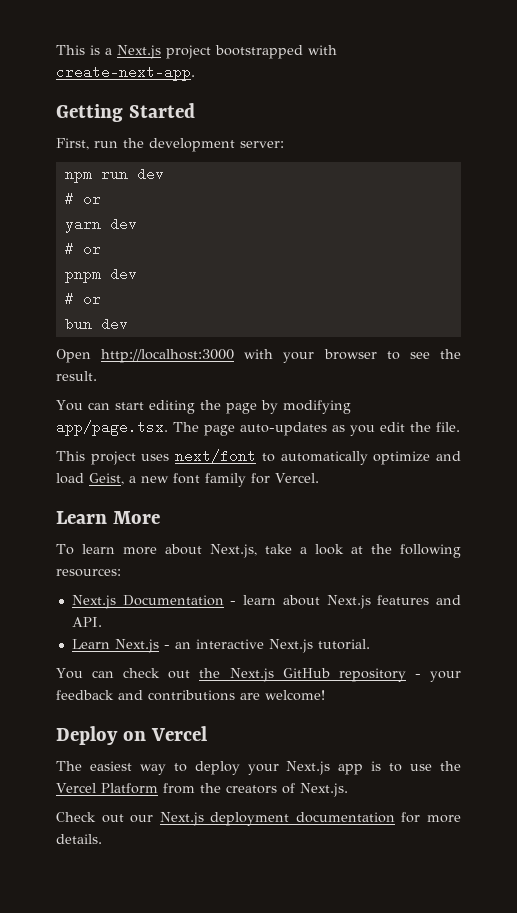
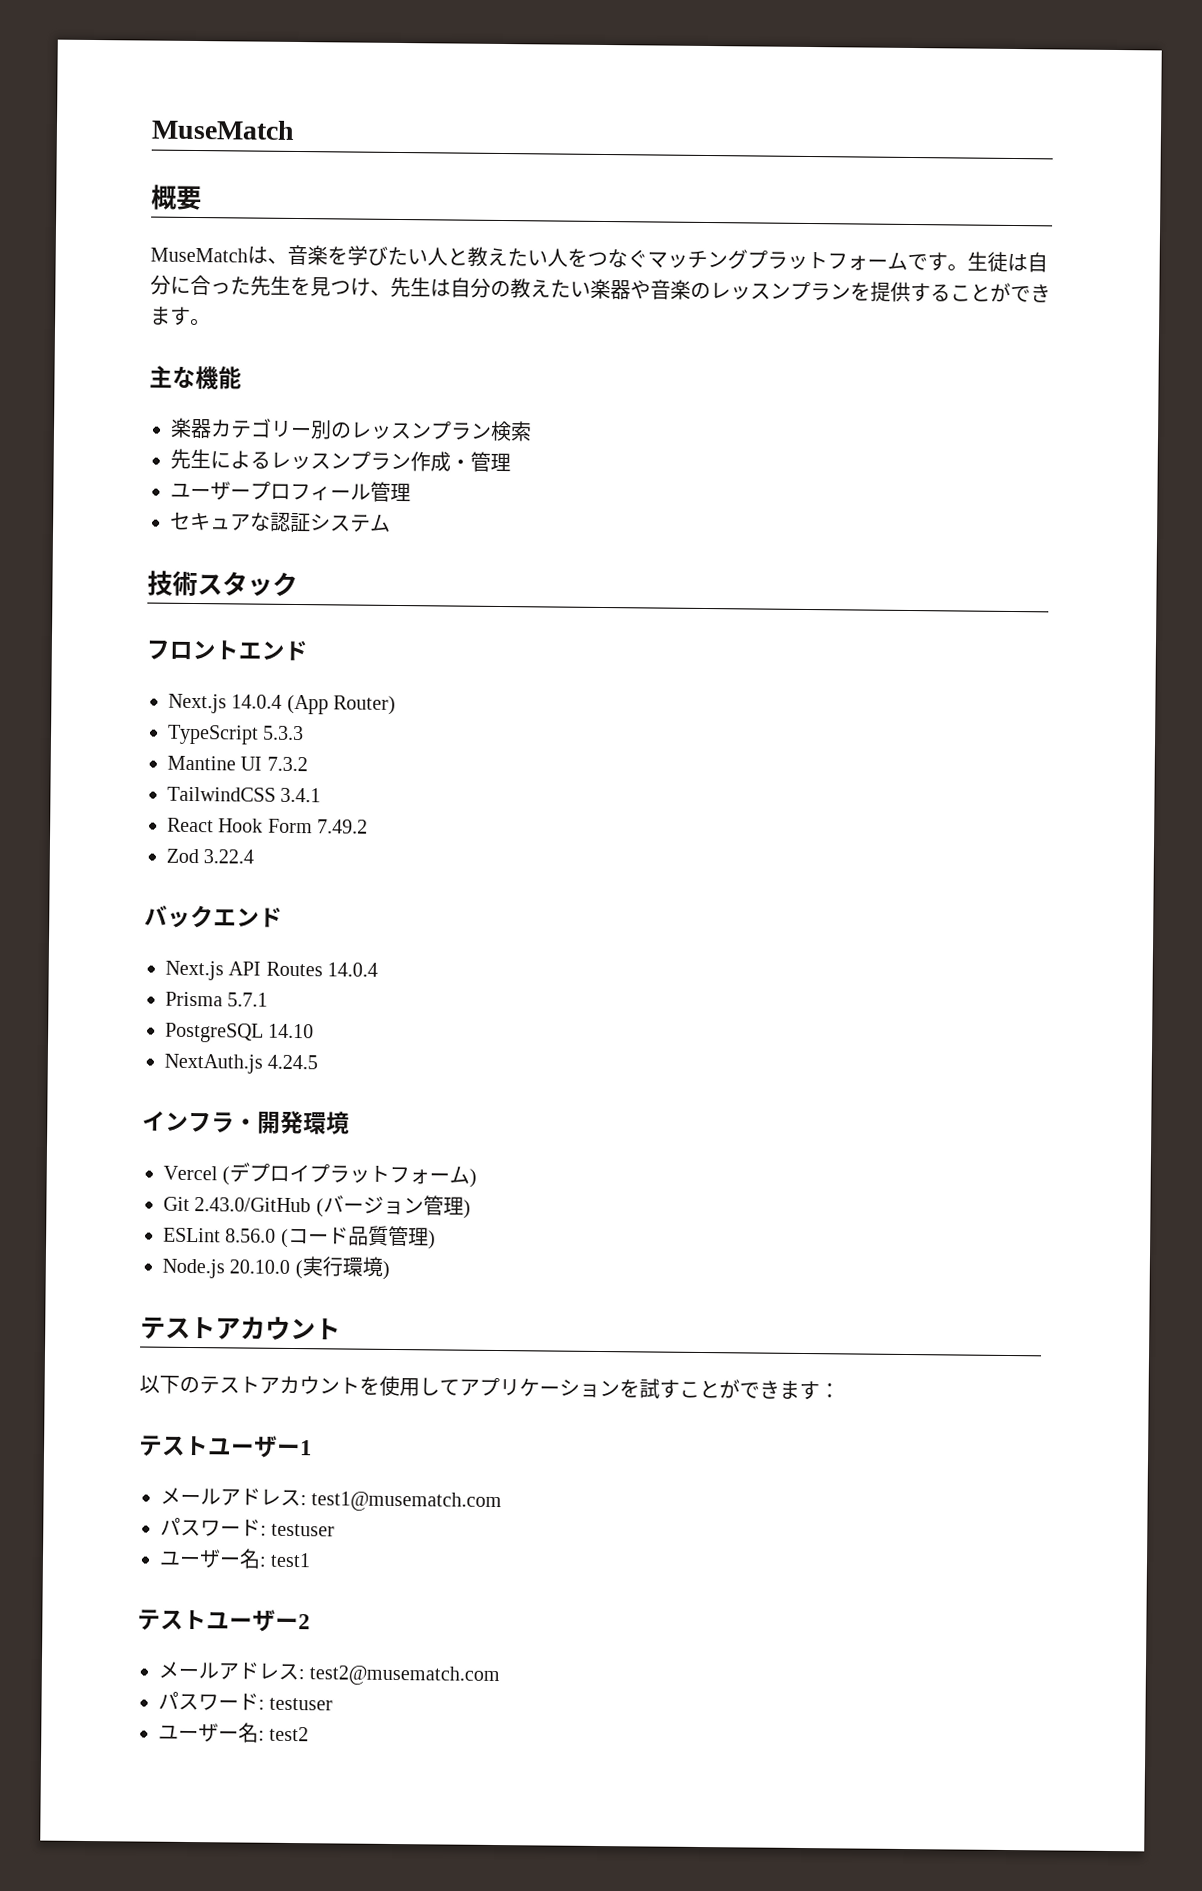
[56,45,337,59] [56,65,195,81] [56,103,195,122] [56,138,284,152] [64,167,164,183] [64,192,101,206] [64,217,137,233] [64,242,101,256] [64,267,137,283] [64,292,101,306] [64,317,128,331] [56,349,462,363] [56,371,97,381] [56,400,351,414] [56,420,460,436] [56,449,461,465] [56,473,319,487] [56,511,160,524] [56,544,461,558] [56,568,121,577] [71,595,462,609] [71,617,102,627] [71,639,370,653] [56,668,462,682] [56,690,325,701] [56,726,207,745] [56,761,462,775] [56,783,348,797] [56,812,461,826] [56,834,102,844] This is a Next.js project bootstrapped with create-next-app. // Getting Started // First, run the development server: // npm run dev // # or // yarn dev // # or // pnpm dev // # or // bun dev // Open http://localhost:3000 with your browser to see the result. // You can start editing the page by modifying app/page.tsx. The page auto-updates as you edit the file. // This project uses next/font to automatically optimize and load Geist, a new font family for Vercel. // Learn More // To learn more about Next.js, take a look at the following resources: // Next.js Documentation - learn about Next.js features and API. // Learn Next.js - an interactive Next.js tutorial. // You can check out the Next.js GitHub repository - your feedback and contributions are welcome! // Deploy on Vercel // The easiest way to deploy your Next.js app is to use the Vercel Platform from the creators of Next.js. // Check out our Next.js deployment documentation for more details. -> [151,119,295,140] [151,184,202,211] [150,244,1048,273] [150,274,1051,303] [150,306,211,327] [149,365,242,390] [170,417,532,442] [170,448,511,472] [170,481,411,502] [170,511,391,533] [147,570,298,598] [146,639,308,662] [168,693,397,715] [167,724,305,745] [167,755,308,772] [167,786,322,803] [167,817,369,834] [166,848,255,864] [144,904,283,929] [165,960,379,981] [165,991,269,1007] [165,1022,315,1043] [164,1053,319,1074] [142,1110,350,1135] [163,1162,478,1188] [163,1195,471,1219] [163,1225,436,1250] [162,1256,390,1280] [140,1316,341,1340] [139,1375,840,1401] [138,1435,312,1458] [160,1487,503,1513] [160,1517,336,1537] [159,1548,312,1569] [137,1609,310,1632] [158,1661,501,1687] [158,1691,334,1711] [158,1722,310,1743] MuseMatch // 概要 // MuseMatchは、音楽を学びたい人と教えたい人をつなぐマッチングプラットフォームです。生徒は自分に合った先生を見つけ、先生は自分の教えたい楽器や音楽のレッスンプランを提供することができます。 // 主な機能 // 楽器カテゴリー別のレッスンプラン検索 // 先生によるレッスンプラン作成・管理 // ユーザープロフィール管理 // セキュアな認証システム // 技術スタック // フロントエンド // Next.js 14.0.4 (App Router) // TypeScript 5.3.3 // Mantine UI 7.3.2 // TailwindCSS 3.4.1 // React Hook Form 7.49.2 // Zod 3.22.4 // バックエンド // Next.js API Routes 14.0.4 // Prisma 5.7.1 // PostgreSQL 14.10 // NextAuth.js 4.24.5 // インフラ・開発環境 // Vercel (デプロイプラットフォーム) // Git 2.43.0/GitHub (バージョン管理) // ESLint 8.56.0 (コード品質管理) // Node.js 20.10.0 (実行環境) // テストアカウント // 以下のテストアカウントを使用してアプリケーションを試すことができます： // テストユーザー1 // メールアドレス: test1@musematch.com // パスワード: testuser // ユーザー名: test1 // テストユーザー2 // メールアドレス: test2@musematch.com // パスワード: testuser // ユーザー名: test2

